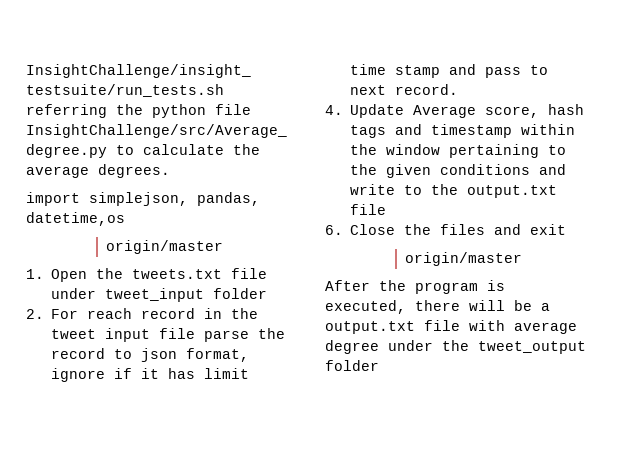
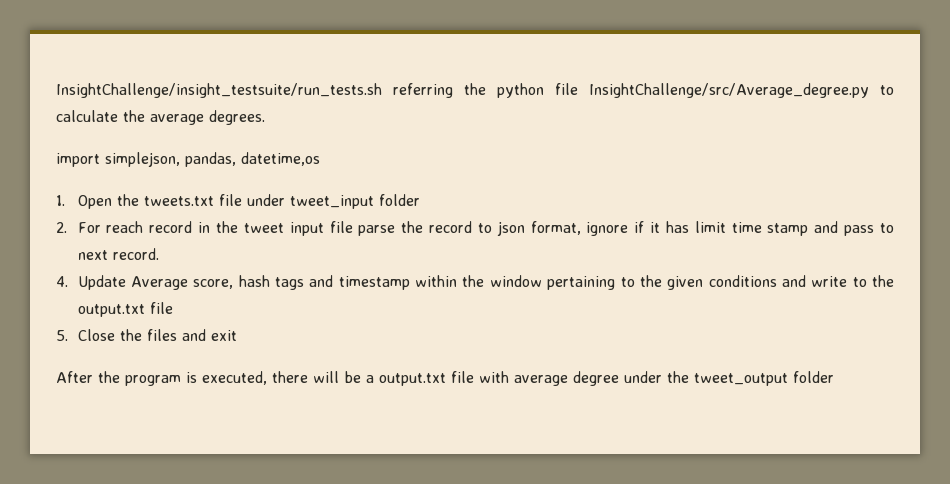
[105,240,223,254] // origin/master -> (320, 159) none
[325,225,343,235] 6. -> [56,330,68,341] 5.
[404,252,522,266] // origin/master -> (237, 335) none

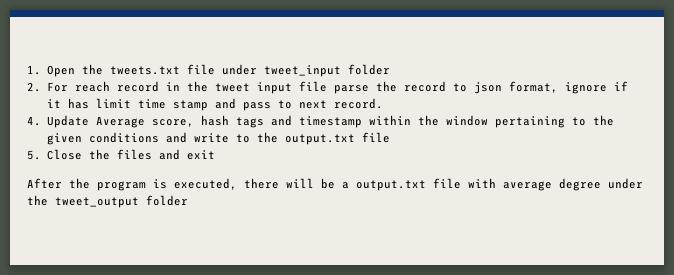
[56,83,894,98] [56,110,265,125] [56,152,320,167] InsightChallenge/insight_testsuite/run_tests.sh referring the python file InsightChallenge/src/Average_degree.py to calculate the average degrees. // import simplejson, pandas, datetime,os // -> (27, 70) none

